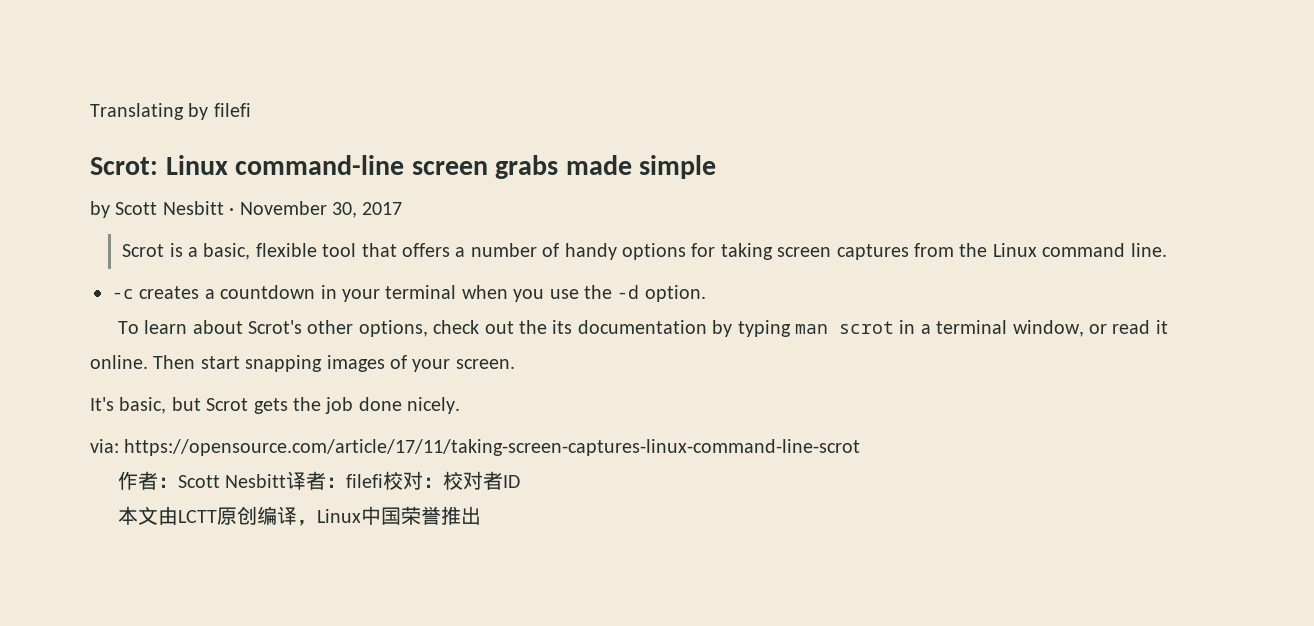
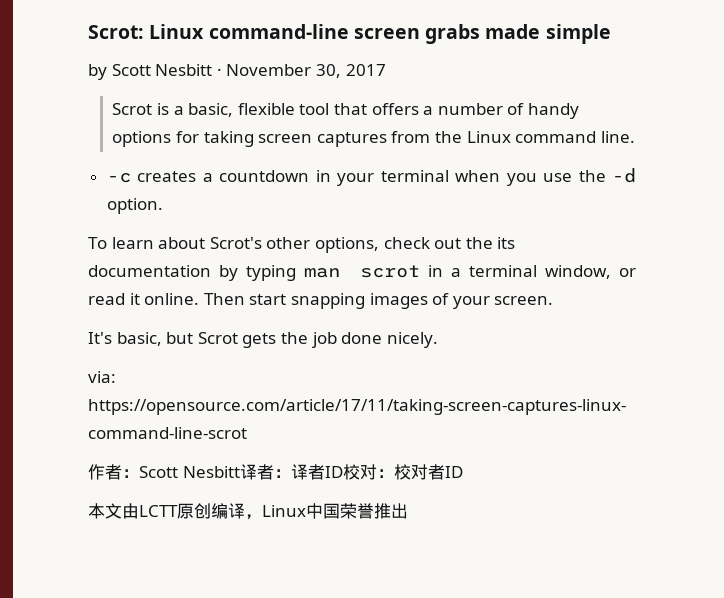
[90,103,251,120] Translating by filefi // -> (88, 32) none
[346,474,384,488] filefi -> [290,464,343,480] 译者ID

